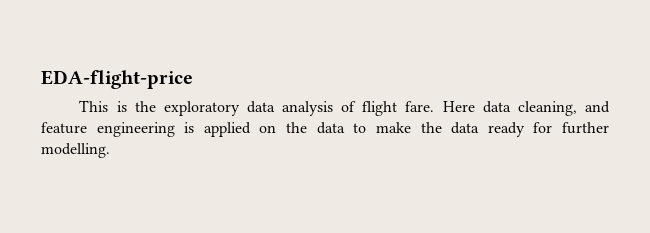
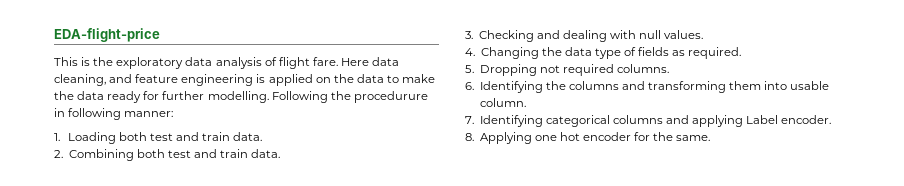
(110, 150) none -> [271,91,428,103] [54,108,174,120] [54,132,263,144] [54,149,281,161] [465,30,704,42] [465,47,742,59] [465,64,670,76] [465,81,830,93] [479,98,526,107] [465,115,832,127] [465,132,711,144] Following the procedurure in following manner: // 1. Loading both test and train data. // 2. Combining both test and train data. // 3. Checking and dealing with null values. // 4. Changing the data type of fields as required. // 5. Dropping not required columns. // 6. Identifying the columns and transforming them into usable column. // 7. Identifying categorical columns and applying Label encoder. // 8. Applying one hot encoder for the same.

